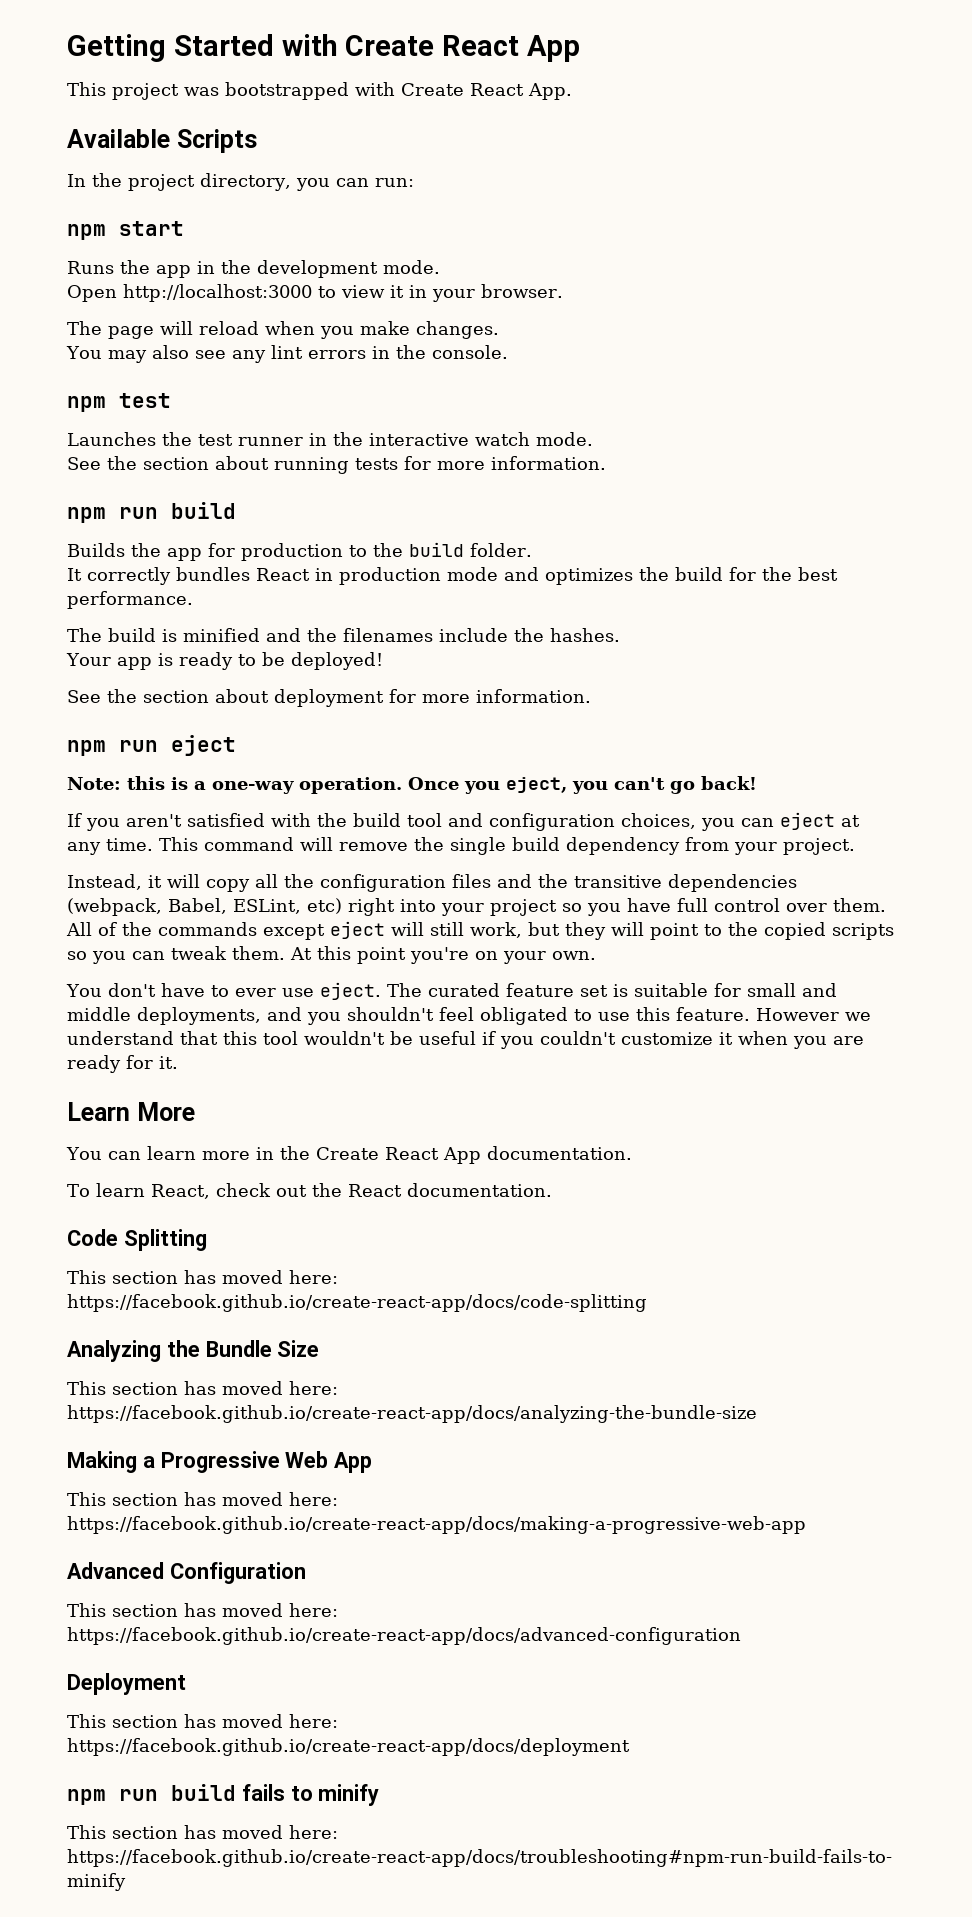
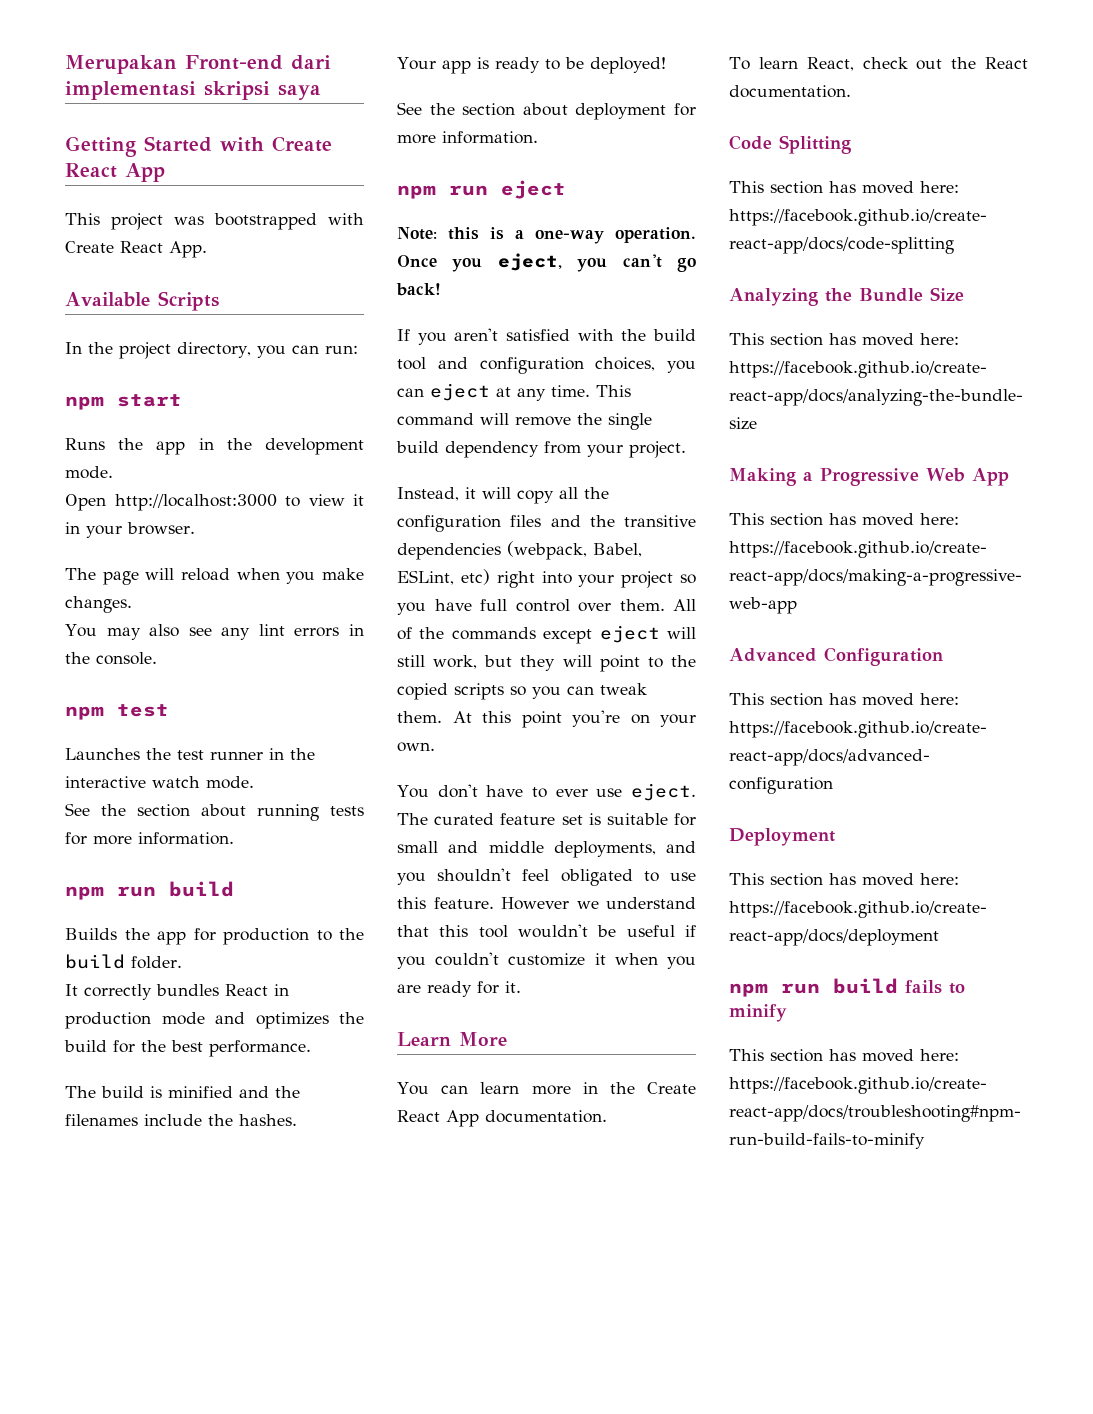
(67, 48) none -> [65,55,331,74] [65,81,321,100] Merupakan Front-end dari implementasi skripsi saya //

